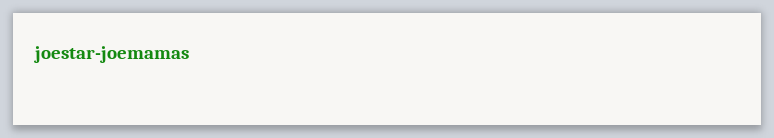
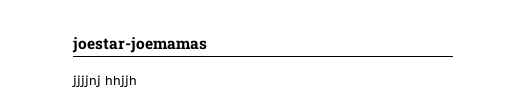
(189, 54) none -> [72,75,137,87] // jjjjnj hhjjh

